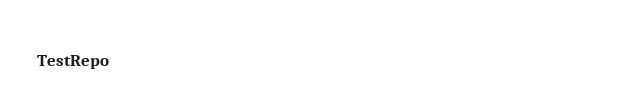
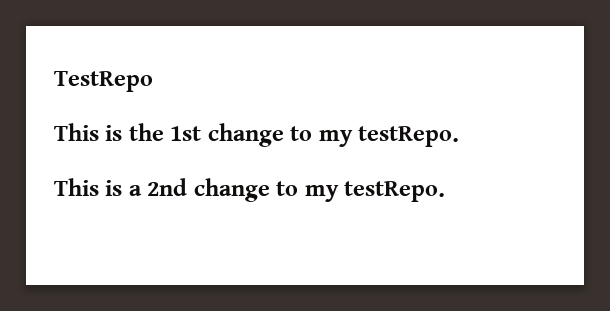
(109, 62) none -> [54,123,460,147] [54,178,446,202] // This is the 1st change to my testRepo. // This is a 2nd change to my testRepo.

